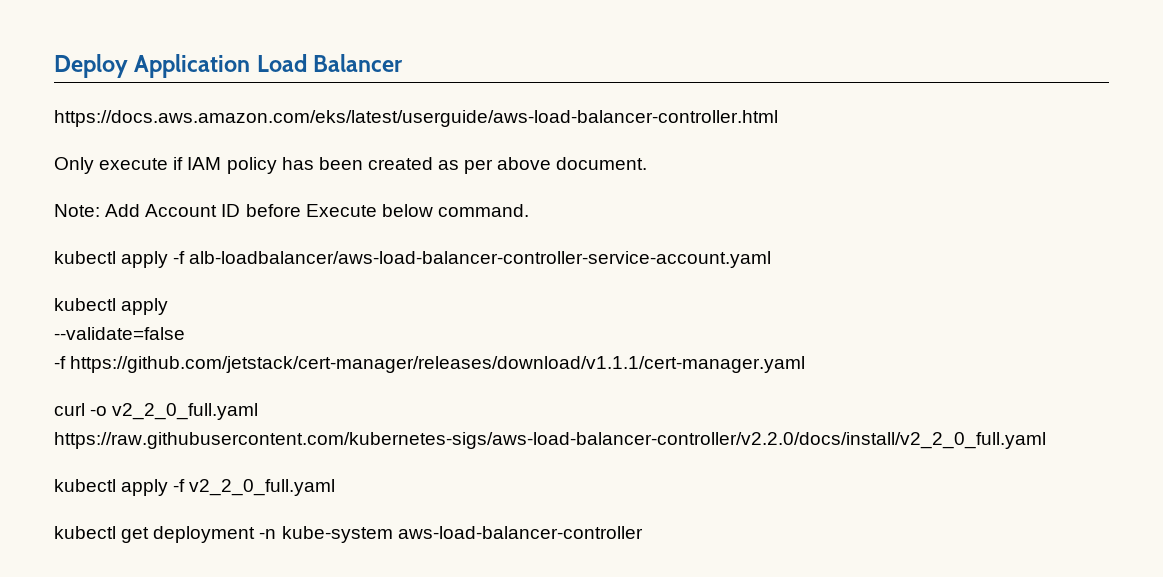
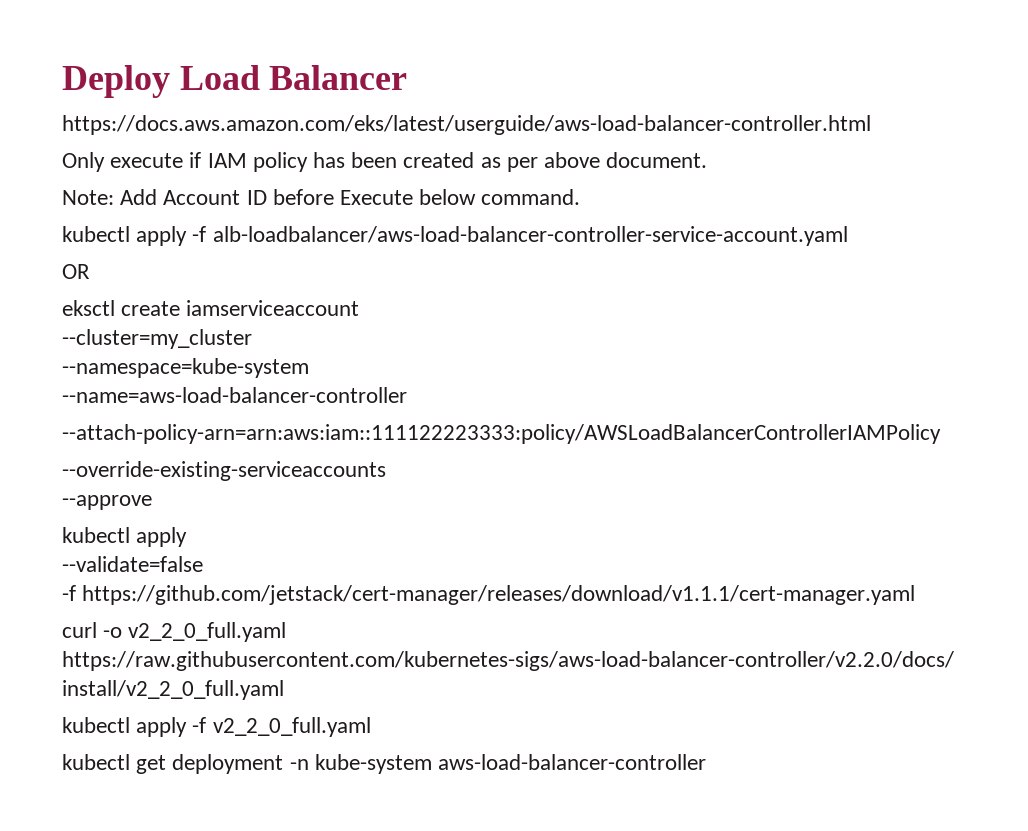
[134,54,251,78] Application -> (170, 81) none
(772, 259) none -> [62,264,90,279] [62,300,360,316] [62,329,252,349] [62,358,309,378] [62,387,407,403] [62,424,941,444] [62,461,386,481] [62,495,152,510] // OR // eksctl create iamserviceaccount // --cluster=my_cluster // --namespace=kube-system // --name=aws-load-balancer-controller // --attach-policy-arn=arn:aws:iam::111122223333:policy/AWSLoadBalancerControllerIAMPolicy // --override-existing-serviceaccounts // --approve

